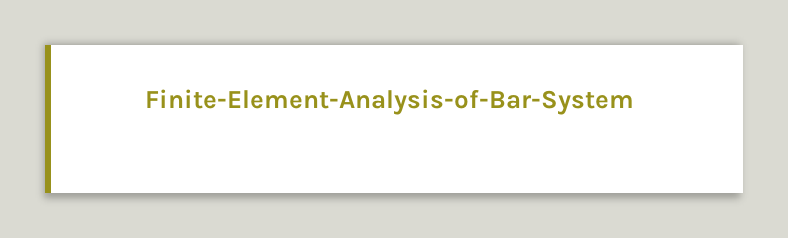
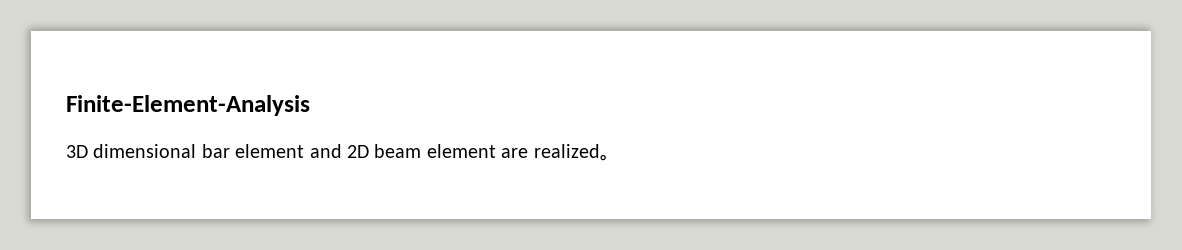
[145,89,634,115] Finite-Element-Analysis-of-Bar-System -> [66,95,310,116] [66,144,620,161] Finite-Element-Analysis // 3D dimensional bar element and 2D beam element are realized。

